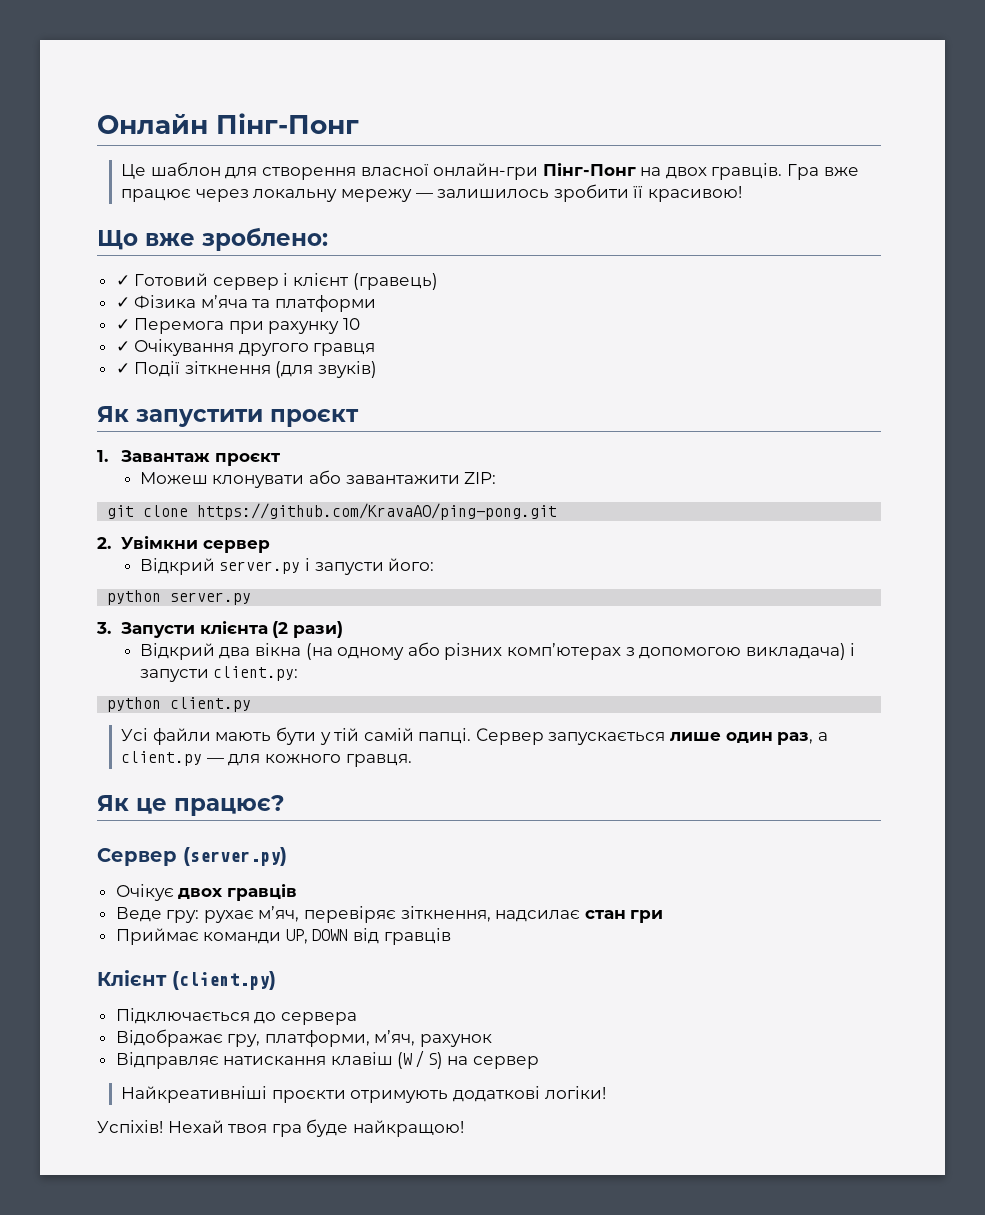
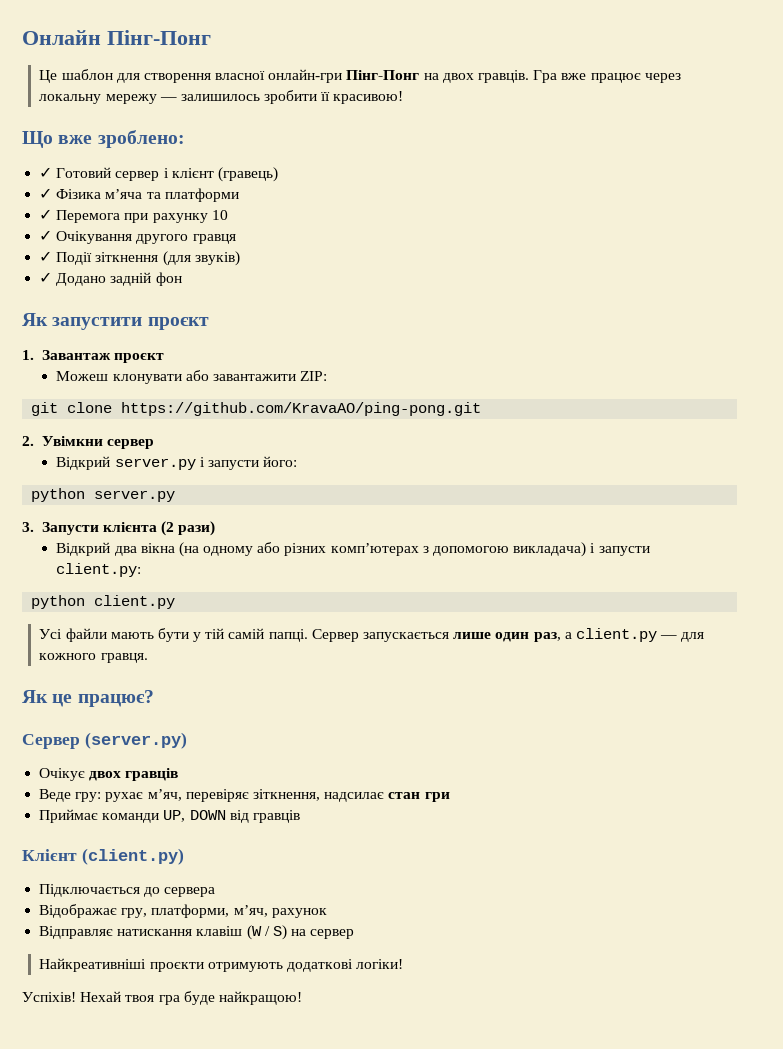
(378, 369) none -> [39,272,182,286] // ✓ Додано задній фон

